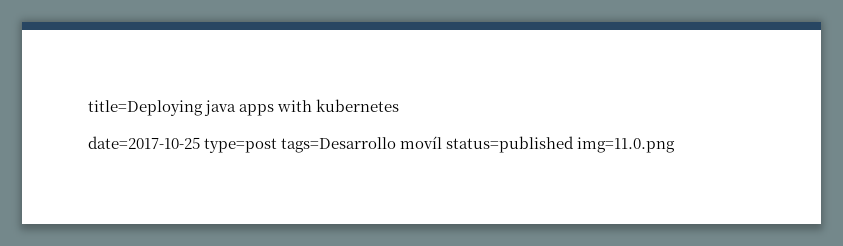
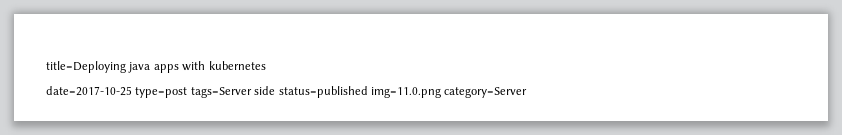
[281,136,443,153] tags=Desarrollo movíl -> [190,86,276,98] tags=Server side
(676, 145) none -> [444,87,528,98] category=Server

